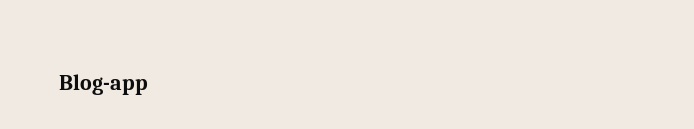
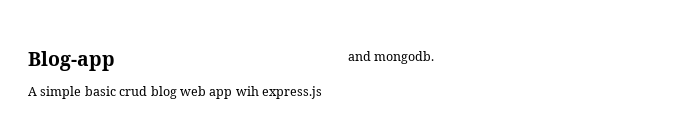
(148, 84) none -> [28,86,322,99] [348,51,435,64] // A simple basic crud blog web app wih express.js and mongodb.

